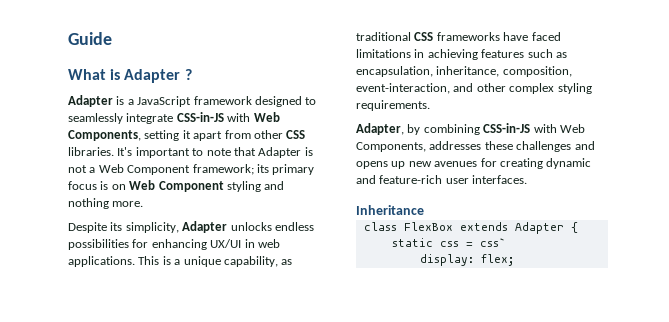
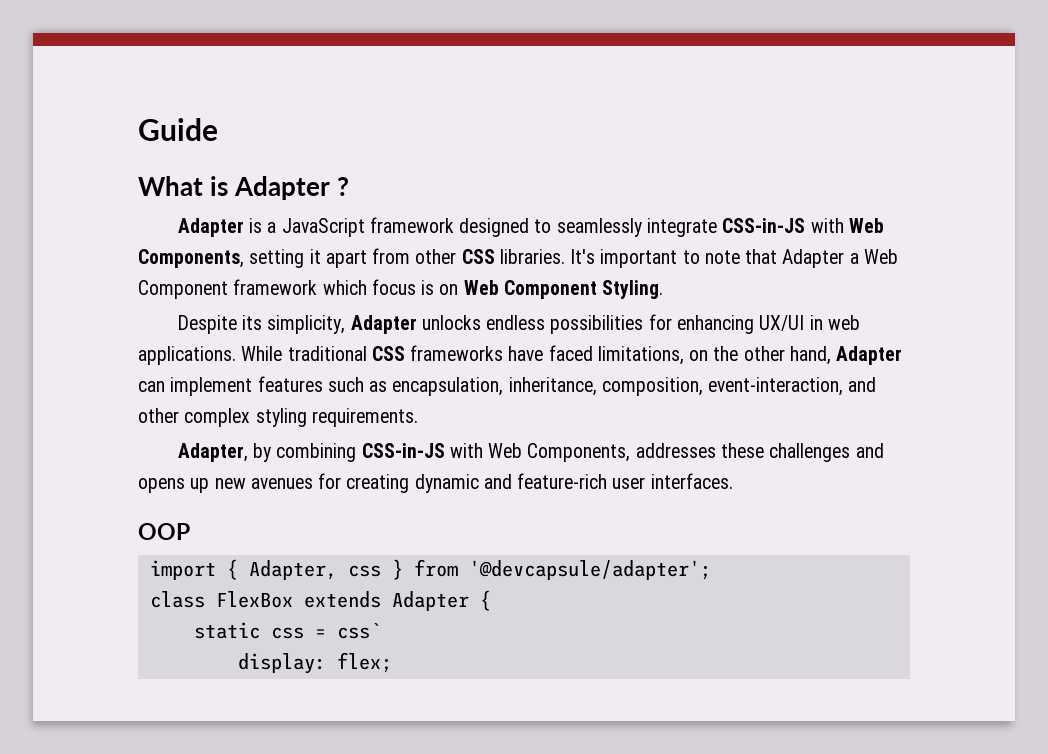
[304,147,313,156] [68,165,87,173] is not -> (845, 258) none
[192,164,315,175] framework; its primary -> [233,279,367,295] framework which
[226,181,285,192] [68,198,144,209] styling and nothing more. -> [602,280,664,299] Styling.
[138,256,293,267] This is a unique capability, as -> [241,346,283,361] While
[356,49,478,60] limitations in achieving -> [597,346,903,365] [138,377,253,396] limitations, on the other hand, Adapter can implement
[356,205,424,215] Inheritance -> [138,523,190,540] [149,559,711,580] OOP // import { Adapter, css } from '@devcapsule/adapter';

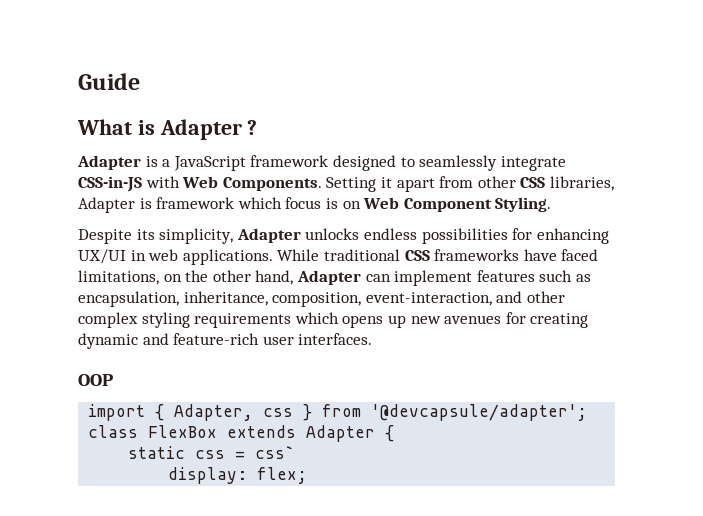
[138,249,305,268] Components, setting -> [222,177,377,192] Components. Setting
[499,249,898,268] [138,280,228,299] libraries. It's important to note that Adapter a Web Component -> [549,176,614,191] [78,197,152,213] libraries, Adapter is
[311,408,418,427] [177,443,884,462] requirements. // Adapter, by combining CSS-in-JS with Web Components, addresses these challenges and -> [194,312,339,328] requirements which

